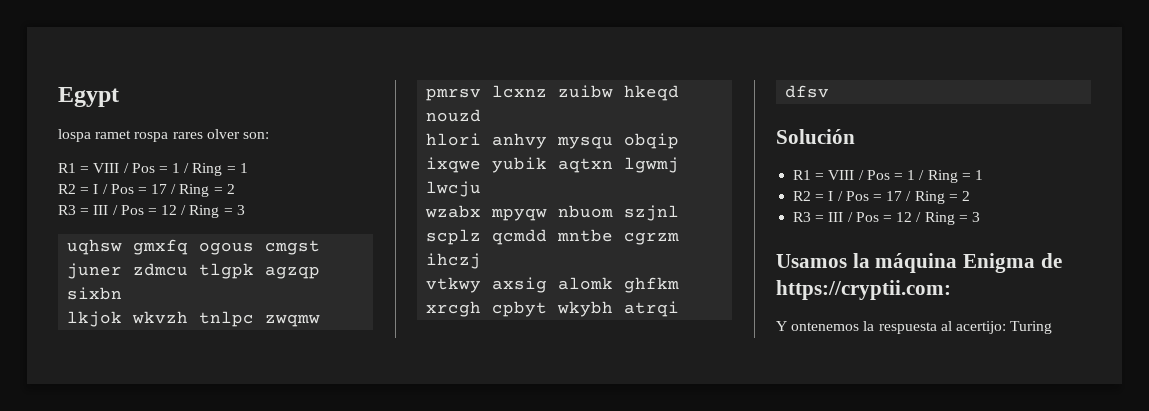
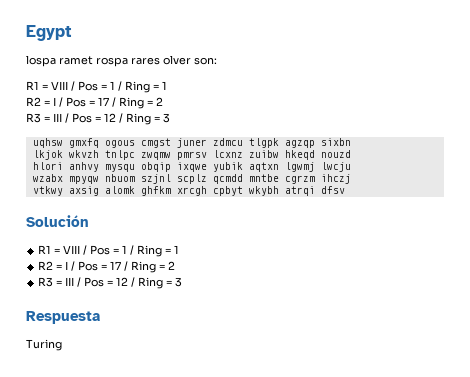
[776,253,1062,273] [776,280,951,300] [776,321,1006,334] Usamos la máquina Enigma de https://cryptii.com: // Y ontenemos la respuesta al acertijo: -> [26,311,100,324] Respuesta //

